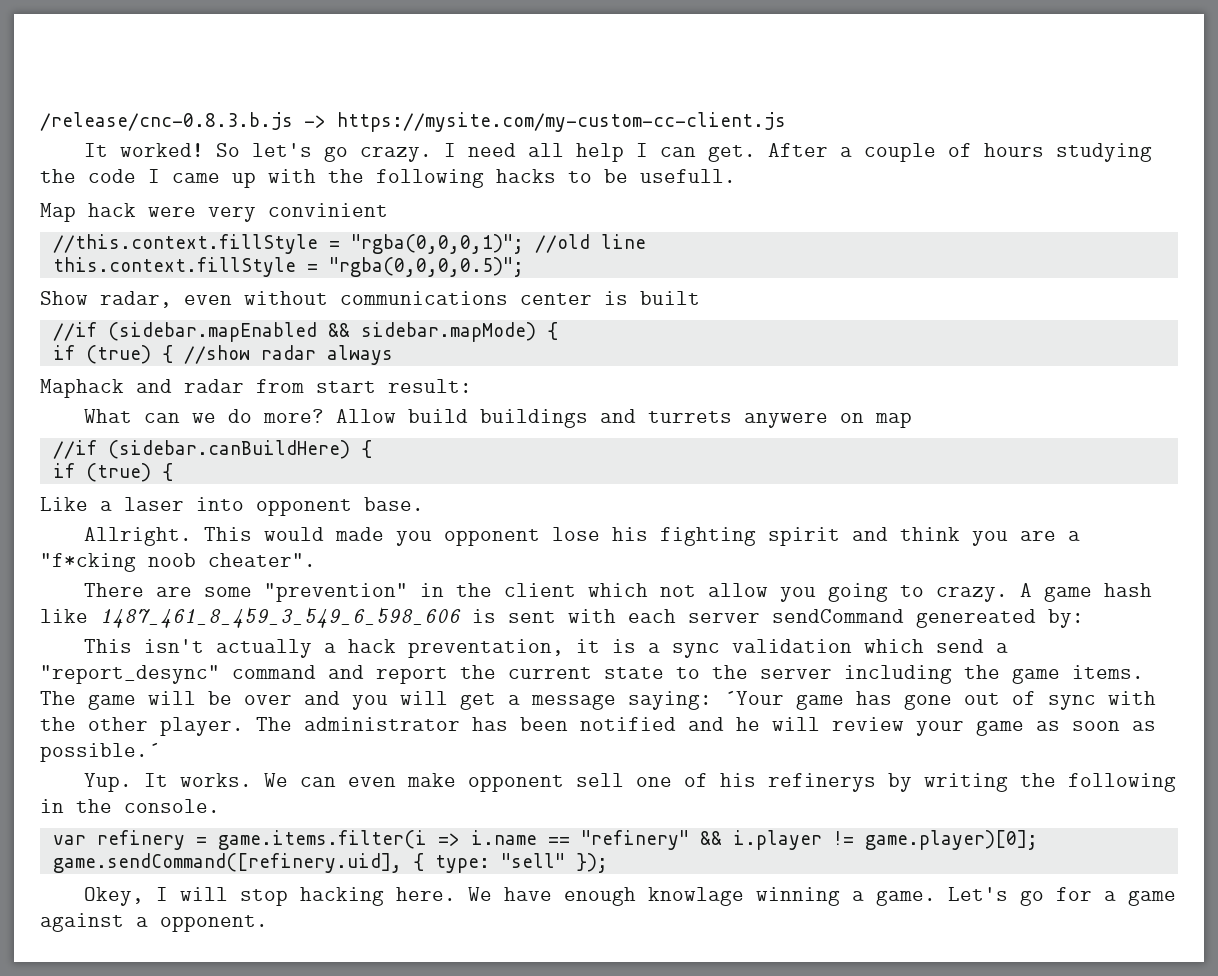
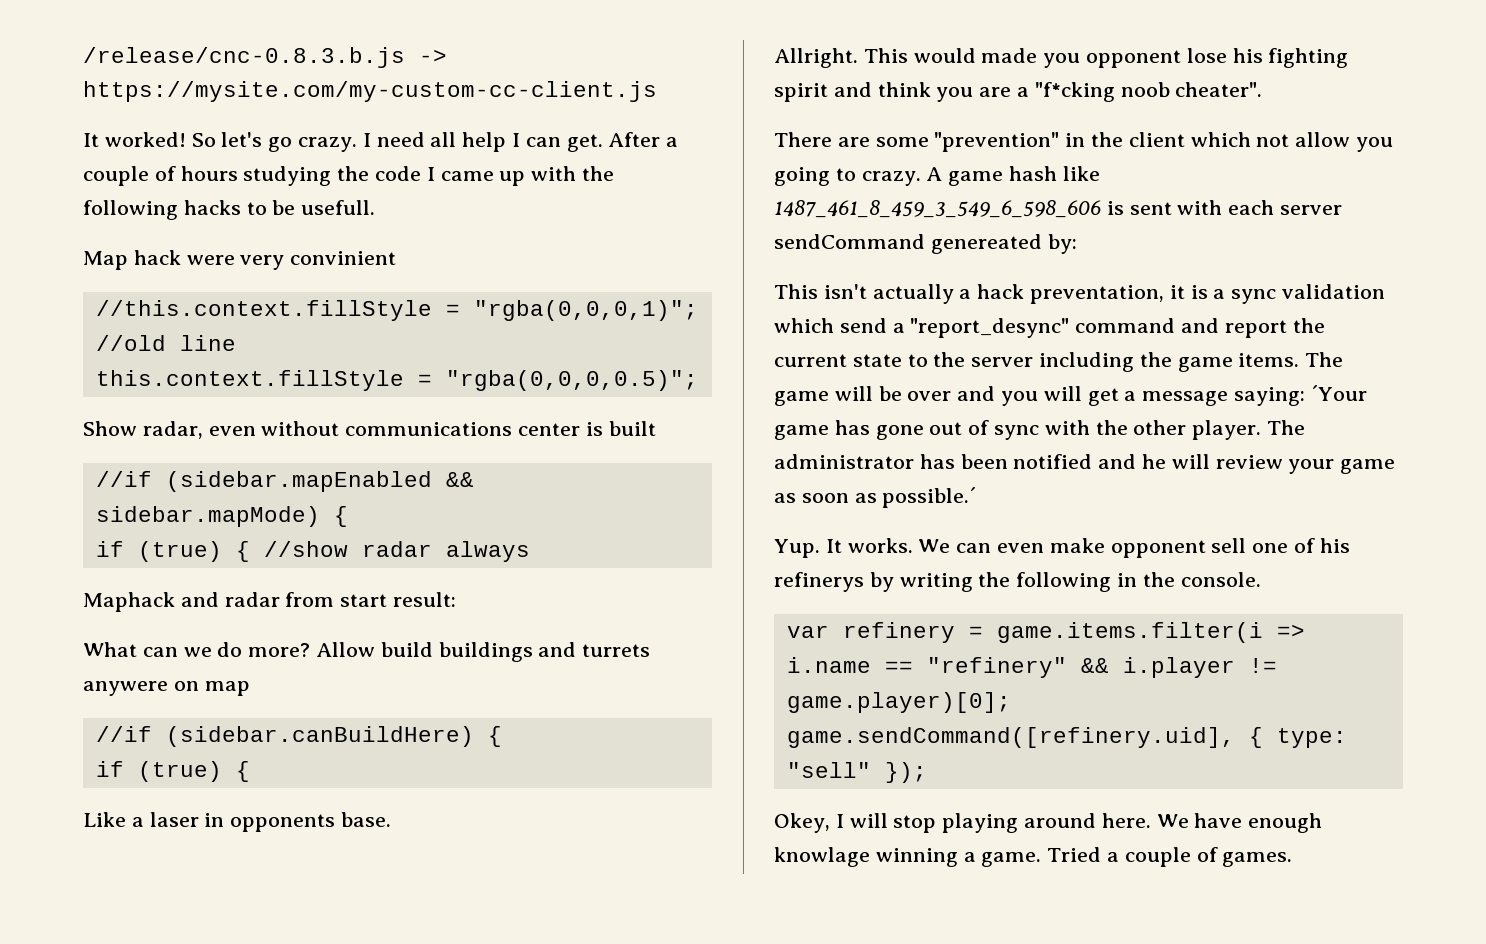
[196,497,352,516] into opponent -> [204,813,336,832] in opponents
[299,887,384,906] hacking -> [942,813,1097,833] playing around
[947,887,1176,906] [40,913,268,932] Let's go for a game against a opponent. -> [1047,847,1293,867] Tried a couple of games.

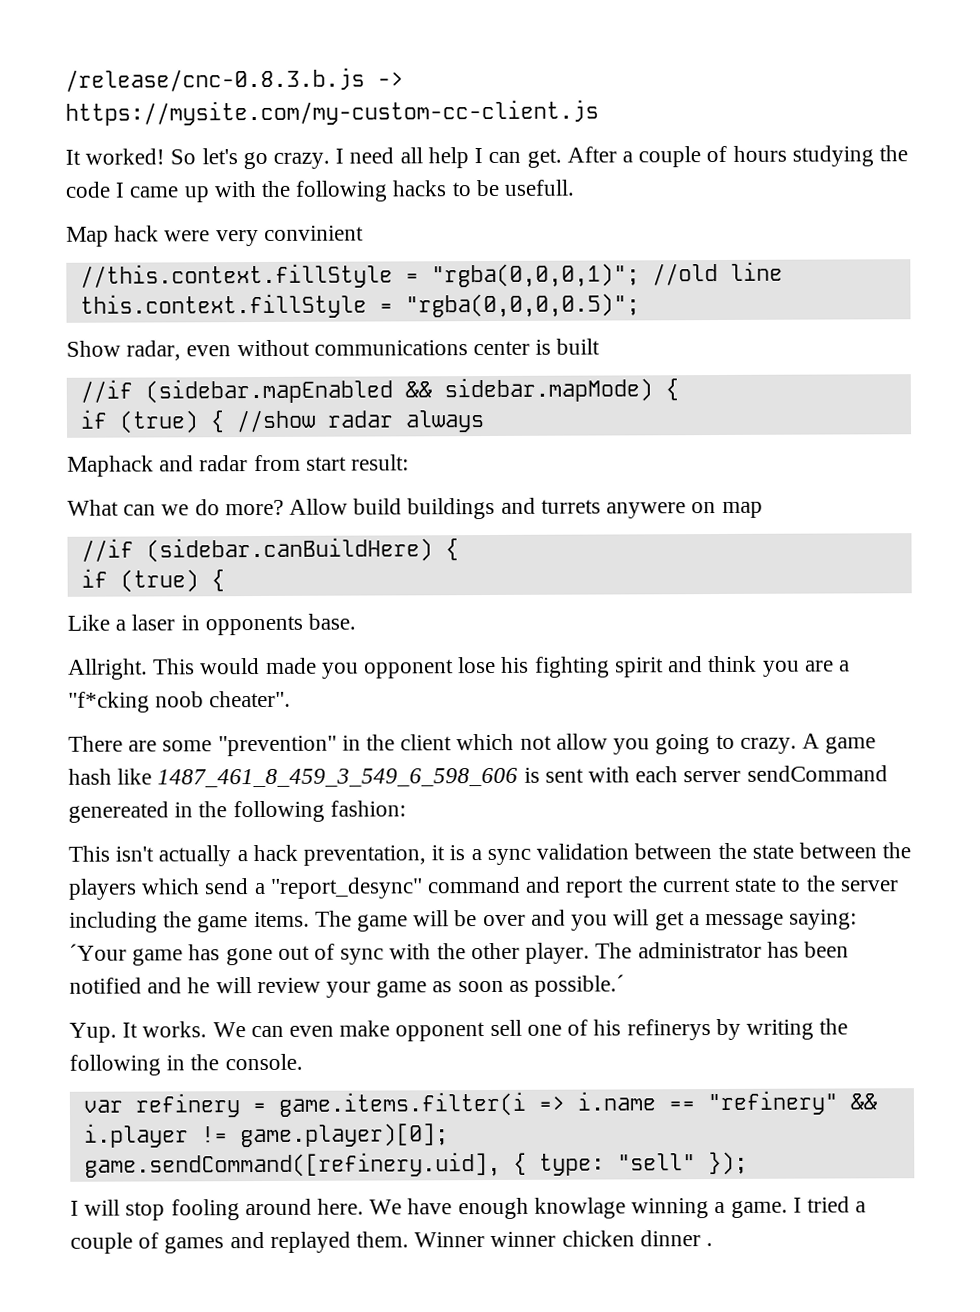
[1047,234,1077,254] by: -> [174,800,406,823] in the following fashion:
(1386, 291) none -> [634,842,912,860] [68,878,137,900] between the state between the players
[774,813,830,833] Okey, -> (748, 1163) none
[942,813,1019,833] playing -> [170,1199,240,1221] fooling
[1047,847,1293,867] Tried a couple of games. -> [792,1196,867,1213] [70,1230,714,1254] I tried a couple of games and replayed them. Winner winner chicken dinner .

